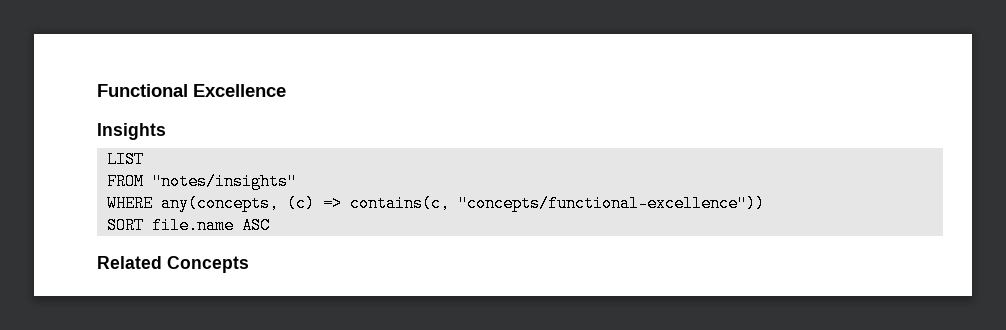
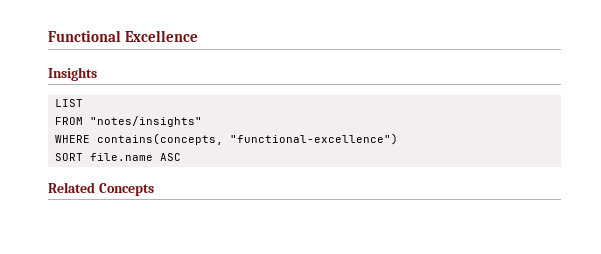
[161,195,766,212] any(concepts, (c) => contains(c, "concepts/functional-excellence")) -> [96,133,398,145] contains(concepts, "functional-excellence")

